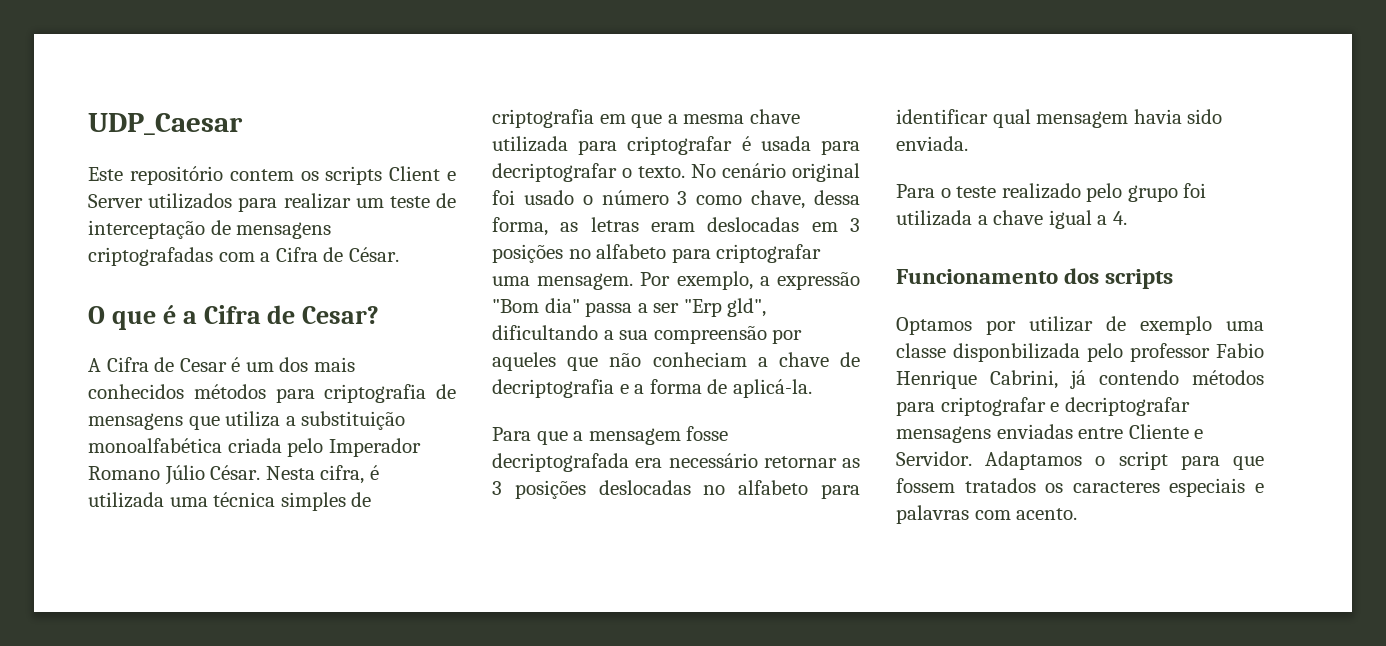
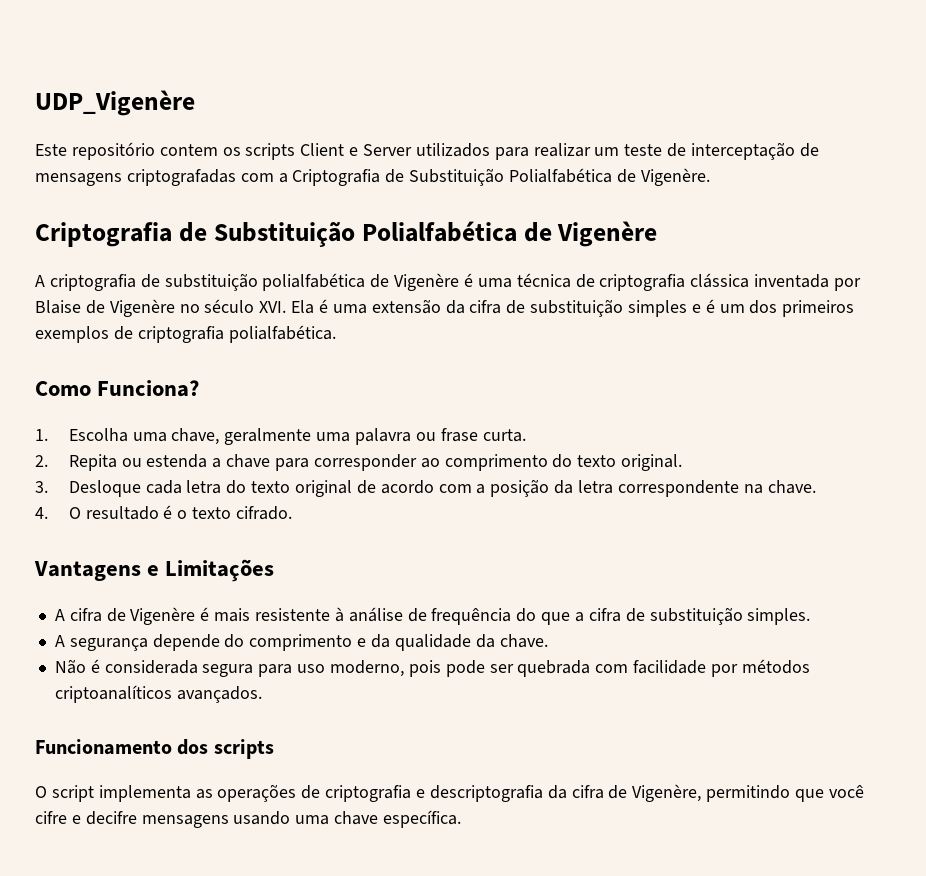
[88,113,243,135] UDP_Caesar -> [35,90,195,116] UDP_Vigenère
[275,247,399,262] [88,305,380,330] [88,357,355,372] [88,384,456,403] [88,411,406,430] [88,438,421,457] [88,465,379,485] [88,492,372,511] [492,109,800,128] [492,136,860,155] [492,163,860,182] [492,190,860,209] [492,217,860,236] [492,244,822,263] [492,271,860,290] [492,298,767,317] [492,325,803,344] [492,352,860,371] [492,379,812,398] [492,426,729,445] [492,453,860,472] [492,480,860,499] [896,109,1223,128] [896,136,968,151] [896,183,1207,202] [896,210,1127,229] [896,268,1174,289] [896,316,1264,335] [896,343,1264,362] [896,370,1264,389] [896,397,1190,416] [896,424,1204,443] [896,451,1264,470] [896,478,1264,497] [896,505,1078,524] Cifra de César. // O que é a Cifra de Cesar? // A Cifra de Cesar é um dos mais conhecidos métodos para criptografia de mensagens que utiliza a substituição monoalfabética criada pelo Imperador Romano Júlio César. Nesta cifra, é utilizada uma técnica simples de criptografia em que a mesma chave utilizada para criptografar é usada para decriptografar o texto. No cenário original foi usado o número 3 como chave, dessa forma, as letras eram deslocadas em 3 posições no alfabeto para criptografar uma mensagem. Por exemplo, a expressão "Bom dia" passa a ser "Erp gld", dificultando a sua compreensão por aqueles que não conheciam a chave de decriptografia e a forma de aplicá-la. // Para que a mensagem fosse decriptografada era necessário retornar as 3 posições deslocadas no alfabeto para identificar qual mensagem havia sido enviada. // Para o teste realizado pelo grupo foi utilizada a chave igual a 4. // Funcionamento dos scripts // Optamos por utilizar de exemplo uma classe disponbilizada pelo professor Fabio Henrique Cabrini, já contendo métodos para criptografar e decriptografar mensagens enviadas entre Cliente e Servidor. Adaptamos o script para que fossem tratados os caracteres especiais e palavras com acento. -> [292,168,710,186] [35,221,658,247] [35,273,862,291] [35,299,855,317] [35,325,336,343] [35,380,200,397] [35,428,526,445] [35,454,683,471] [35,479,816,497] [35,505,292,520] [34,559,275,582] [54,607,811,625] [54,634,548,651] [54,659,810,677] [54,685,262,703] [35,739,274,759] [35,784,864,802] [35,810,462,828] Criptografia de Substituição Polialfabética de Vigenère. // Criptografia de Substituição Polialfabética de Vigenère // A criptografia de substituição polialfabética de Vigenère é uma técnica de criptografia clássica inventada por Blaise de Vigenère no século XVI. Ela é uma extensão da cifra de substituição simples e é um dos primeiros exemplos de criptografia polialfabética. // Como Funciona? // 1. Escolha uma chave, geralmente uma palavra ou frase curta. // 2. Repita ou estenda a chave para corresponder ao comprimento do texto original. // 3. Desloque cada letra do texto original de acordo com a posição da letra correspondente na chave. // 4. O resultado é o texto cifrado. // Vantagens e Limitações // A cifra de Vigenère é mais resistente à análise de frequência do que a cifra de substituição simples. // A segurança depende do comprimento e da qualidade da chave. // Não é considerada segura para uso moderno, pois pode ser quebrada com facilidade por métodos criptoanalíticos avançados. // Funcionamento dos scripts // O script implementa as operações de criptografia e descriptografia da cifra de Vigenère, permitindo que você cifre e decifre mensagens usando uma chave específica.

